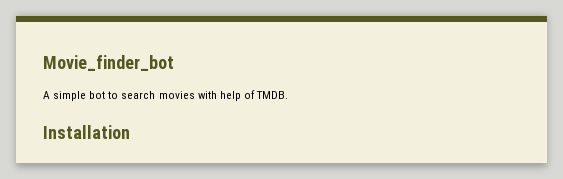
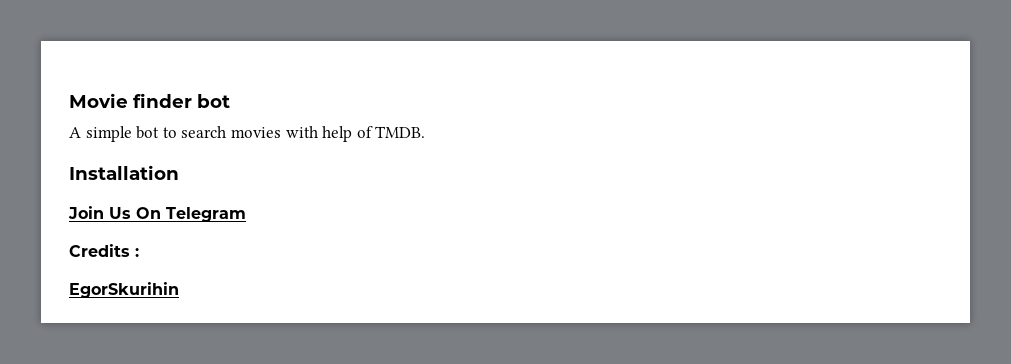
[43,55,174,71] Movie_finder_bot -> [69,93,230,108] Movie finder bot
(130, 132) none -> [68,206,246,222] [69,244,139,257] [69,282,179,298] // Join Us On Telegram // Credits : // EgorSkurihin

